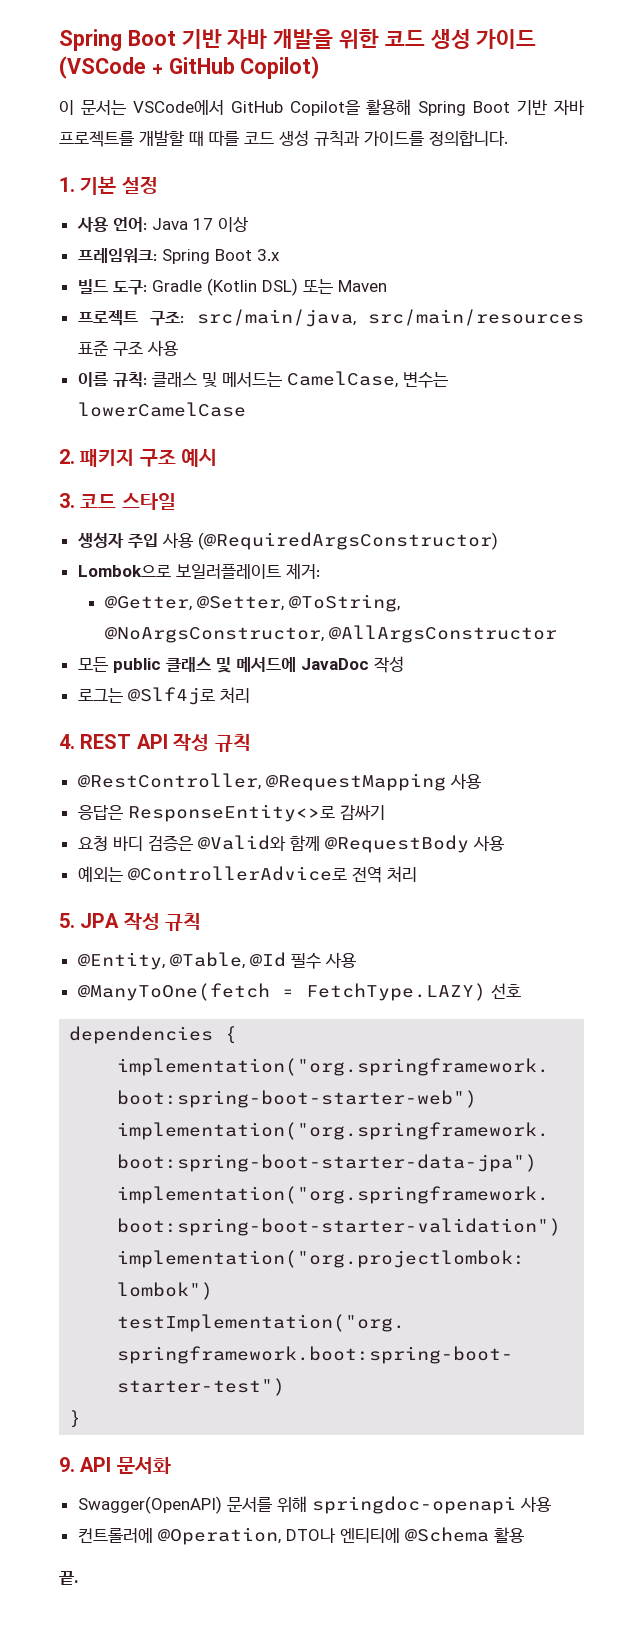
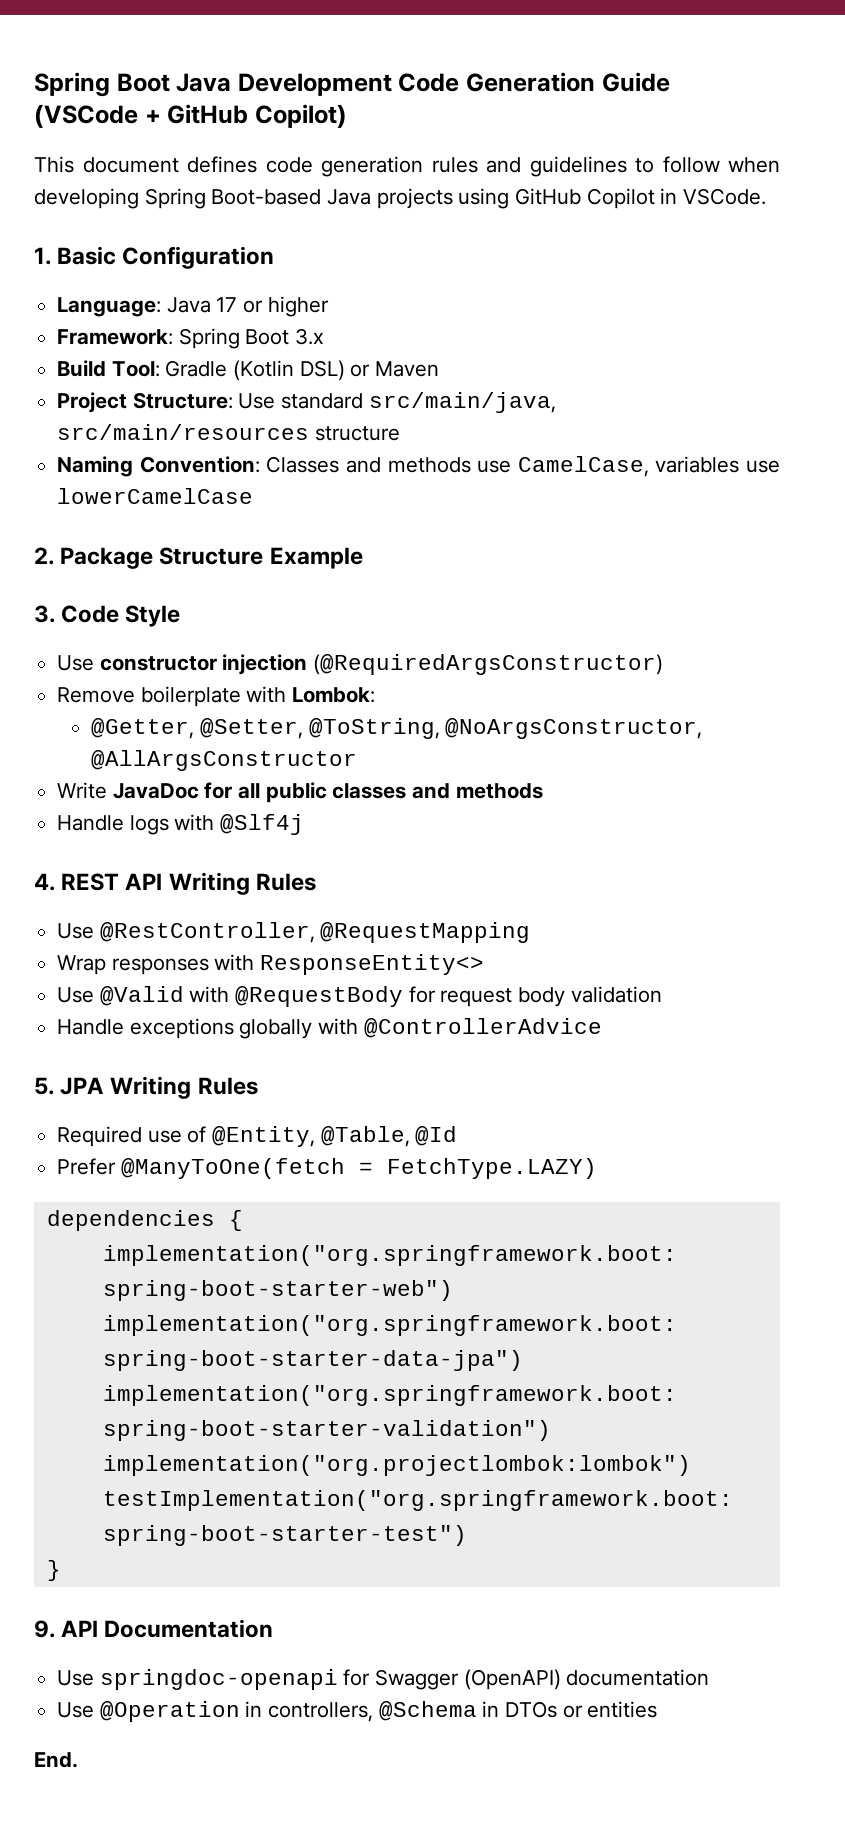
[59,29,537,51] [59,56,320,79] [59,99,586,116] [59,130,508,147] [59,176,158,195] [76,217,248,232] [77,248,157,263] Spring Boot 기반 자바 개발을 위한 코드 생성 가이드 (VSCode + GitHub Copilot) // 이 문서는 VSCode에서 GitHub Copilot을 활용해 Spring Boot 기반 자바 프로젝트를 개발할 때 따를 코드 생성 규칙과 가이드를 정의합니다. // 1. 기본 설정 // 사용 언어: Java 17 이상 // 프레임워크: -> [34,72,670,97] [34,104,347,128] [34,156,780,177] [34,188,767,209] [34,246,275,269] [57,296,329,317] [57,329,174,345] Spring Boot Java Development Code Generation Guide (VSCode + GitHub Copilot) // This document defines code generation rules and guidelines to follow when developing Spring Boot-based Java projects using GitHub Copilot in VSCode. // 1. Basic Configuration // Language: Java 17 or higher // Framework:
[77,279,147,295] 빌드 도구: -> [57,360,160,377] Build Tool:
[302,279,333,294] 또는 -> [350,364,371,377] or
[77,309,584,327] [77,340,178,356] [77,371,448,388] [77,402,246,417] [59,449,218,467] [59,493,176,510] [76,532,498,550] [77,563,320,579] 프로젝트 구조: src/main/java, src/main/resources 표준 구조 사용 // 이름 규칙: 클래스 및 메서드는 CamelCase, 변수는 lowerCamelCase // 2. 패키지 구조 예시 // 3. 코드 스타일 // 생성자 주입 사용 (@RequiredArgsConstructor) // Lombok으로 보일러플레이트 제거: -> [57,392,556,413] [57,424,400,441] [57,456,780,477] [57,488,254,504] [34,547,363,569] [34,605,181,627] [57,654,664,675] [57,686,376,707] Project Structure: Use standard src/main/java, src/main/resources structure // Naming Convention: Classes and methods use CamelCase, variables use lowerCamelCase // 2. Package Structure Example // 3. Code Style // Use constructor injection (@RequiredArgsConstructor) // Remove boilerplate with Lombok:
[77,656,404,673] [77,687,250,705] 모든 public 클래스 및 메서드에 JavaDoc 작성 // 로그는 @Slf4j로 처리 -> [57,782,543,803] [57,814,305,835] Write JavaDoc for all public classes and methods // Handle logs with @Slf4j
[173,733,251,752] 작성 규칙 // -> [168,872,316,895] [57,923,95,939] Writing Rules // Use
[449,773,481,789] [77,804,385,822] [77,835,504,853] [77,866,417,883] [59,912,202,931] 사용 // 응답은 ResponseEntity<>로 감싸기 // 요청 바디 검증은 @Valid와 함께 @RequestBody 사용 // 예외는 @ControllerAdvice로 전역 처리 // 5. JPA 작성 규칙 // -> [57,954,485,975] [57,986,662,1007] [57,1018,602,1039] [34,1076,258,1099] [57,1126,207,1147] // Wrap responses with ResponseEntity<> // Use @Valid with @RequestBody for request body validation // Handle exceptions globally with @ControllerAdvice // 5. JPA Writing Rules // Required use of
[290,952,356,969] 필수 사용 // -> [57,1158,117,1175] // Prefer
[490,983,521,999] 선호 -> (597, 1168) none
[116,1457,171,1474] [77,1496,551,1514] [77,1527,524,1545] [59,1571,79,1585] 문서화 // Swagger(OpenAPI) 문서를 위해 springdoc-openapi 사용 // 컨트롤러에 @Operation, DTO나 엔티티에 @Schema 활용 // 끝. -> [104,1619,274,1638] [57,1669,710,1690] [57,1701,658,1722] [34,1752,78,1768] Documentation // Use springdoc-openapi for Swagger (OpenAPI) documentation // Use @Operation in controllers, @Schema in DTOs or entities // End.

